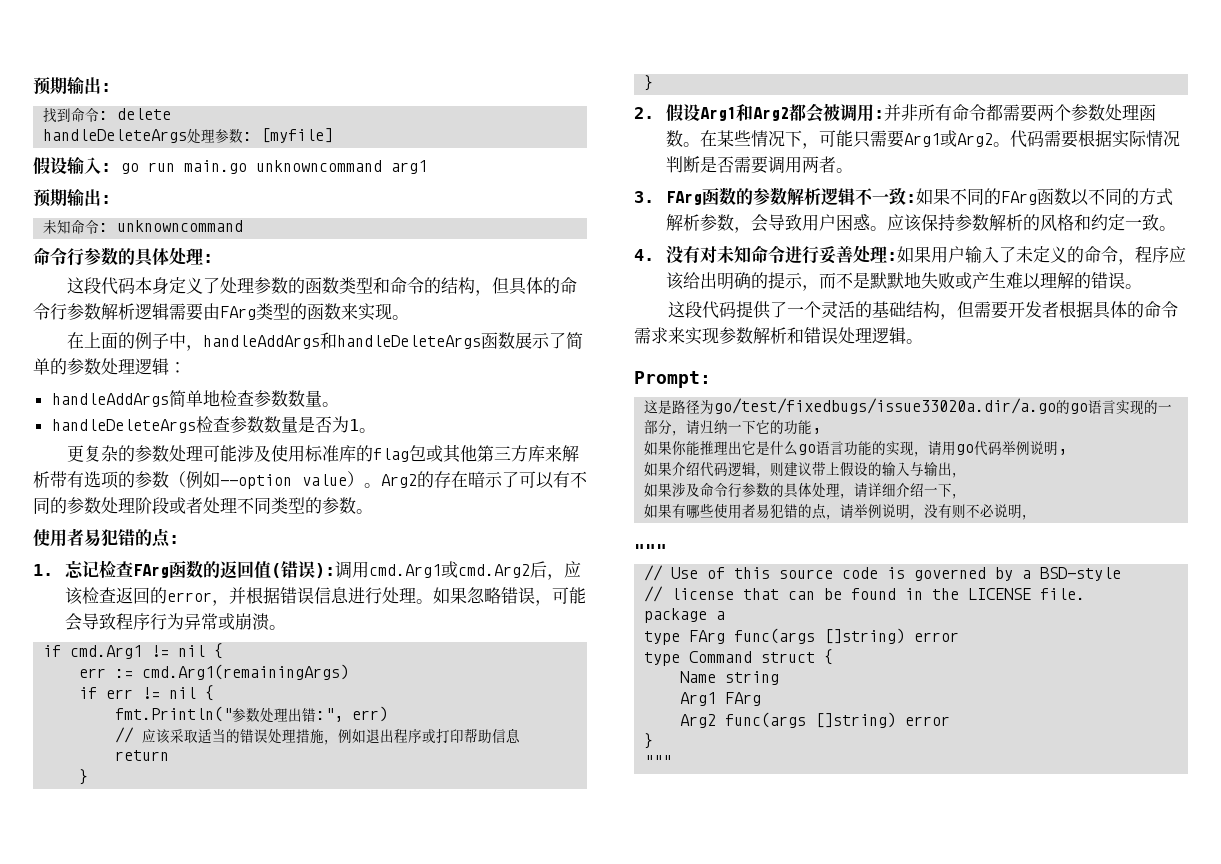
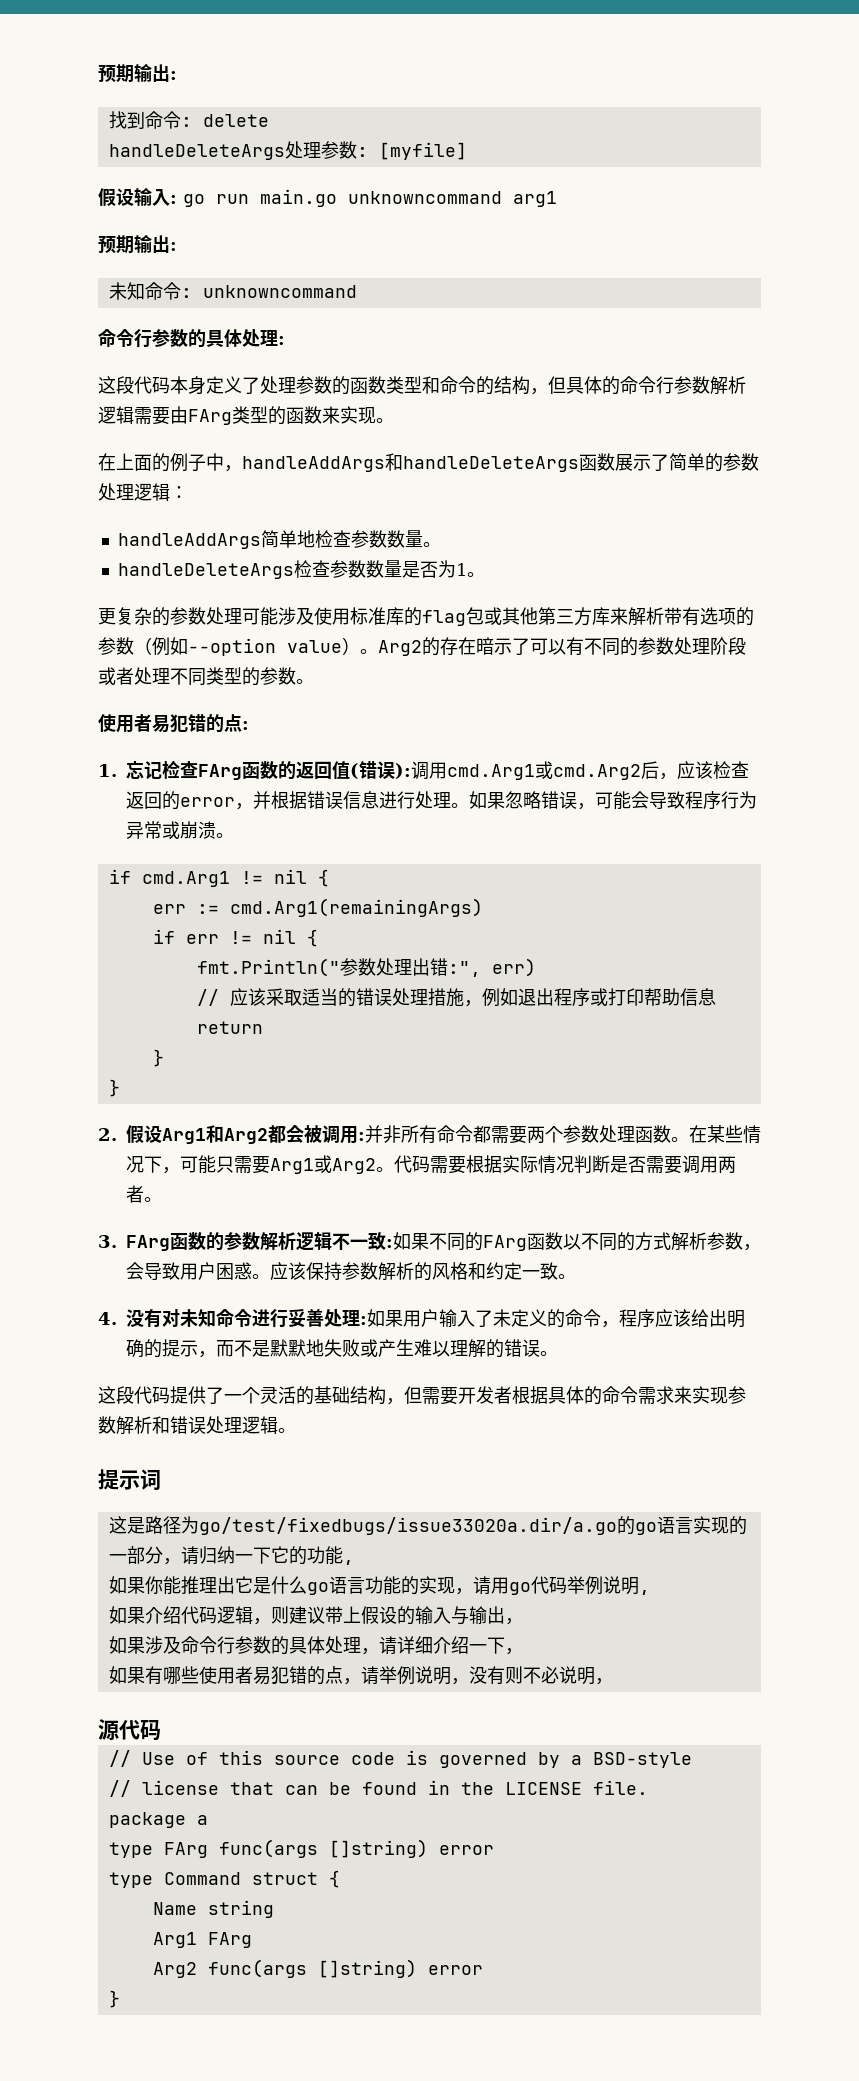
[634,371,711,388] Prompt: -> [98,1469,161,1490] 提示词
[634,544,667,557] """ -> [98,1719,161,1741] 源代码
[644,755,672,767] // """ -> (120, 1999) none

